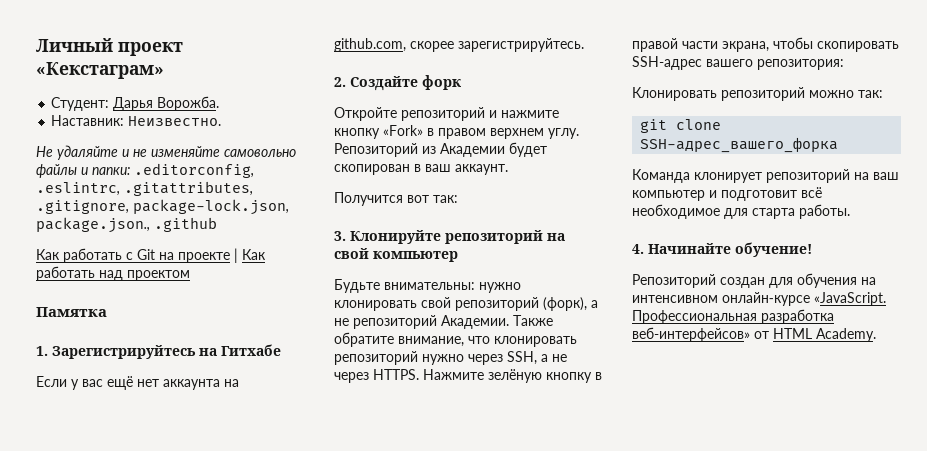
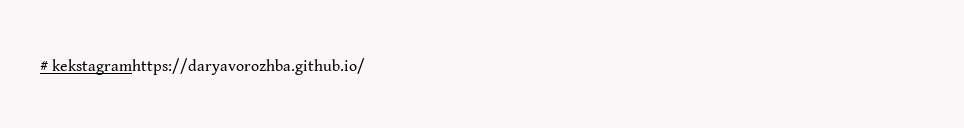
[36,38,183,56] [36,62,164,79] [51,96,220,111] [51,115,222,126] [36,145,296,160] [36,163,254,178] [36,181,253,196] [36,199,289,215] [36,217,217,233] [36,248,266,263] [36,266,190,281] [36,307,107,317] [36,344,281,359] [36,376,239,390] [334,38,584,52] [334,75,461,91] [334,107,559,121] [334,125,579,139] [334,142,547,157] [334,164,508,175] [334,192,458,206] [334,230,565,244] [334,248,458,262] [334,279,521,293] [334,297,598,311] [334,315,553,329] [334,332,577,347] [334,351,567,365] [334,369,602,383] [632,37,899,52] [632,56,844,70] [632,87,883,101] [640,119,722,133] [640,137,839,153] [632,169,899,183] [632,187,822,201] [632,204,850,219] [632,242,812,257] [632,273,876,288] [632,292,886,306] [632,309,834,324] [632,327,876,342] Личный проект «Кекстаграм» // Студент: Дарья Ворожба. // Наставник: Неизвестно. // Не удаляйте и не изменяйте самовольно файлы и папки: .editorconfig, .eslintrc, .gitattributes, .gitignore, package-lock.json, package.json., .github // Как работать с Git на проекте | Как работать над проектом // Памятка // 1. Зарегистрируйтесь на Гитхабе // Если у вас ещё нет аккаунта на github.com, скорее зарегистрируйтесь. // 2. Создайте форк // Откройте репозиторий и нажмите кнопку «Fork» в правом верхнем углу. Репозиторий из Академии будет скопирован в ваш аккаунт. // Получится вот так: // 3. Клонируйте репозиторий на свой компьютер // Будьте внимательны: нужно клонировать свой репозиторий (форк), а не репозиторий Академии. Также обратите внимание, что клонировать репозиторий нужно через SSH, а не через HTTPS. Нажмите зелёную кнопку в правой части экрана, чтобы скопировать SSH-адрес вашего репозитория: // Клонировать репозиторий можно так: // git clone SSH-адрес_вашего_форка // Команда клонирует репозиторий на ваш компьютер и подготовит всё необходимое для старта работы. // 4. Начинайте обучение! // Репозиторий создан для обучения на интенсивном онлайн‑курсе «JavaScript. Профессиональная разработка веб-интерфейсов» от HTML Academy. -> [40,58,366,75] # kekstagramhttps://daryavorozhba.github.io/

